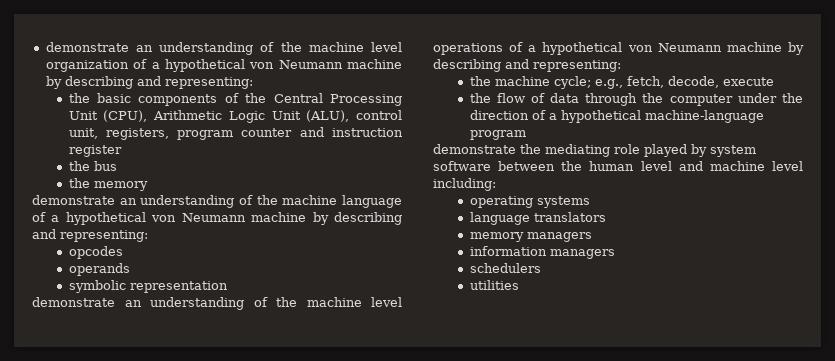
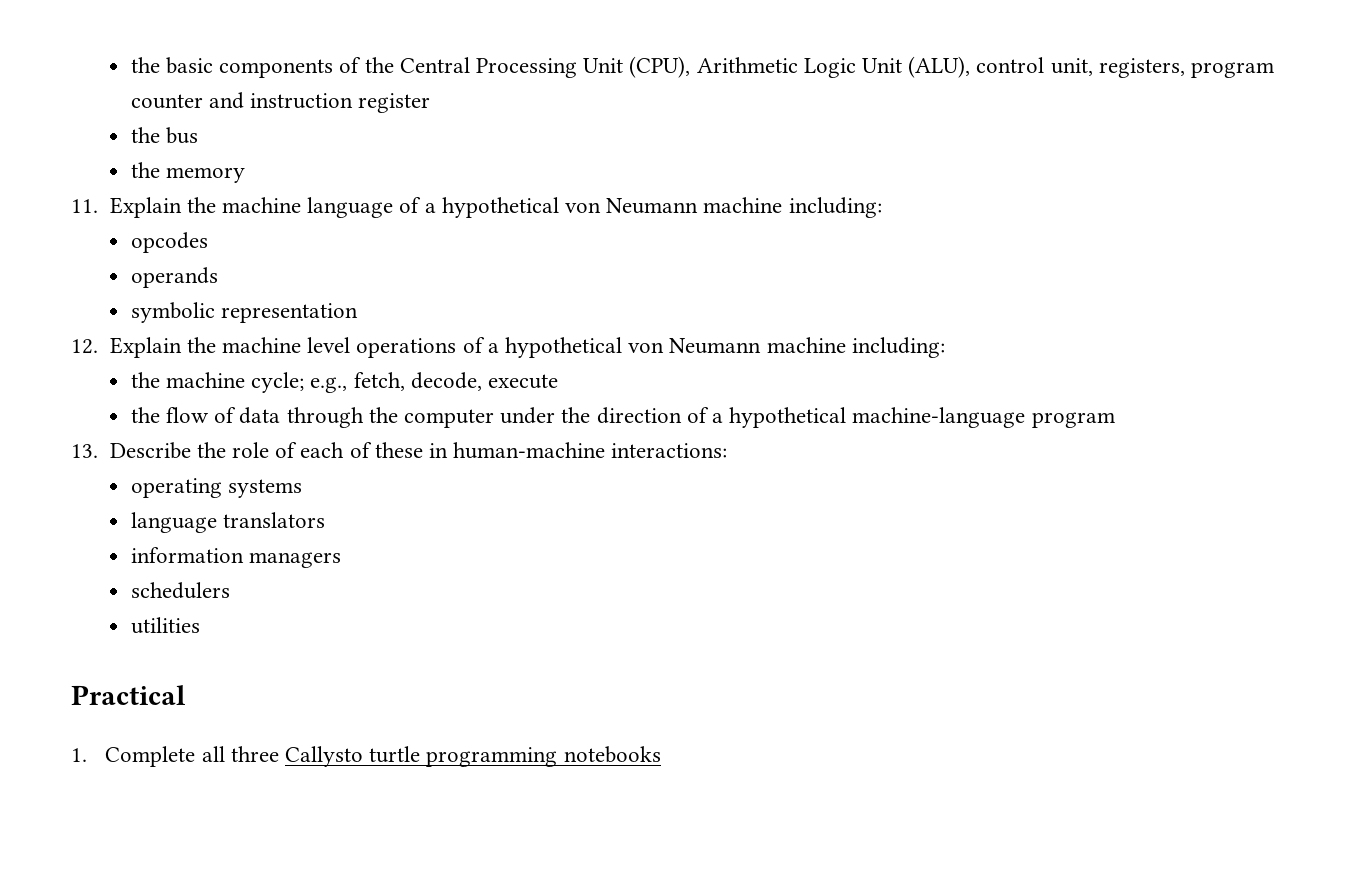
[45,42,402,55] [45,59,402,72] [45,76,253,89] demonstrate an understanding of the machine level organization of a hypothetical von Neumann machine by describing and representing: // -> (130, 65) none
[32,195,253,208] demonstrate an understanding of -> [71,197,182,218] 11. Explain
[312,212,402,225] [32,229,148,242] by describing and representing: -> [788,197,882,218] including:
[32,297,268,310] demonstrate an understanding of -> [71,337,182,358] 12. Explain
[788,42,804,55] [433,59,621,72] by describing and representing: -> [851,337,945,358] including:
[433,144,756,157] [433,161,803,171] [433,178,496,191] demonstrate the mediating role played by system software between the human level and machine level including: -> [71,442,728,459] 13. Describe the role of each of these in human-machine interactions:
[469,232,592,242] // memory managers -> (325, 520) none
(519, 285) none -> [71,685,186,705] [71,746,661,767] // Practical // 1. Complete all three Callysto turtle programming notebooks

